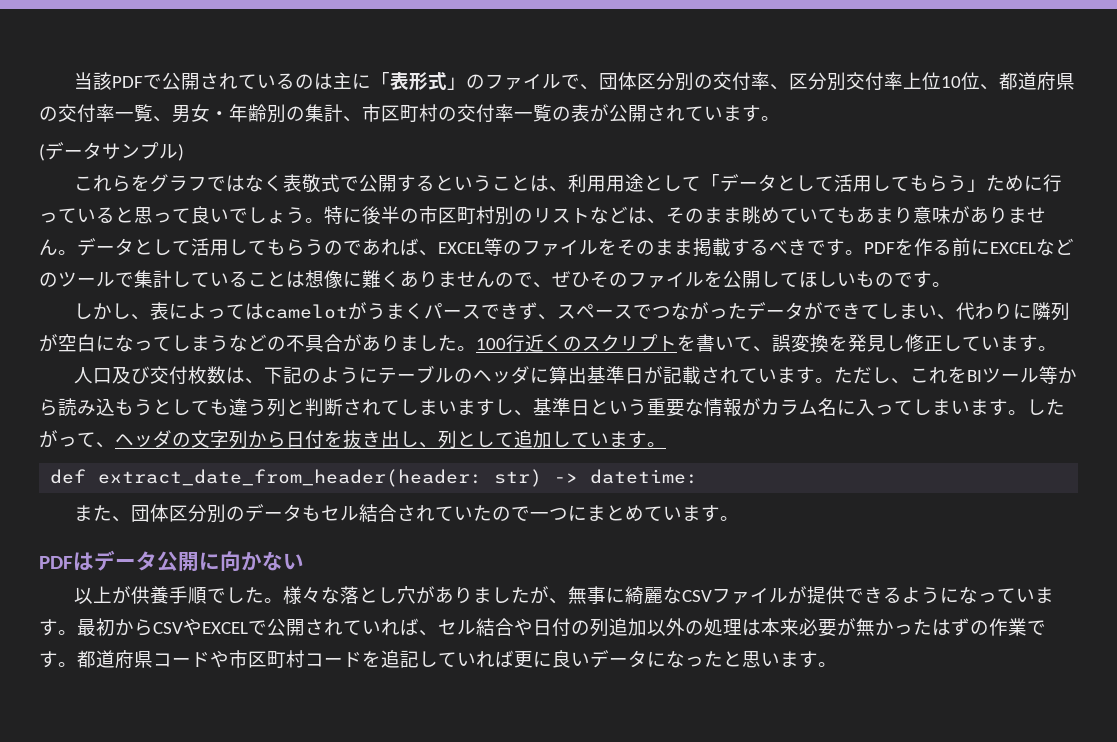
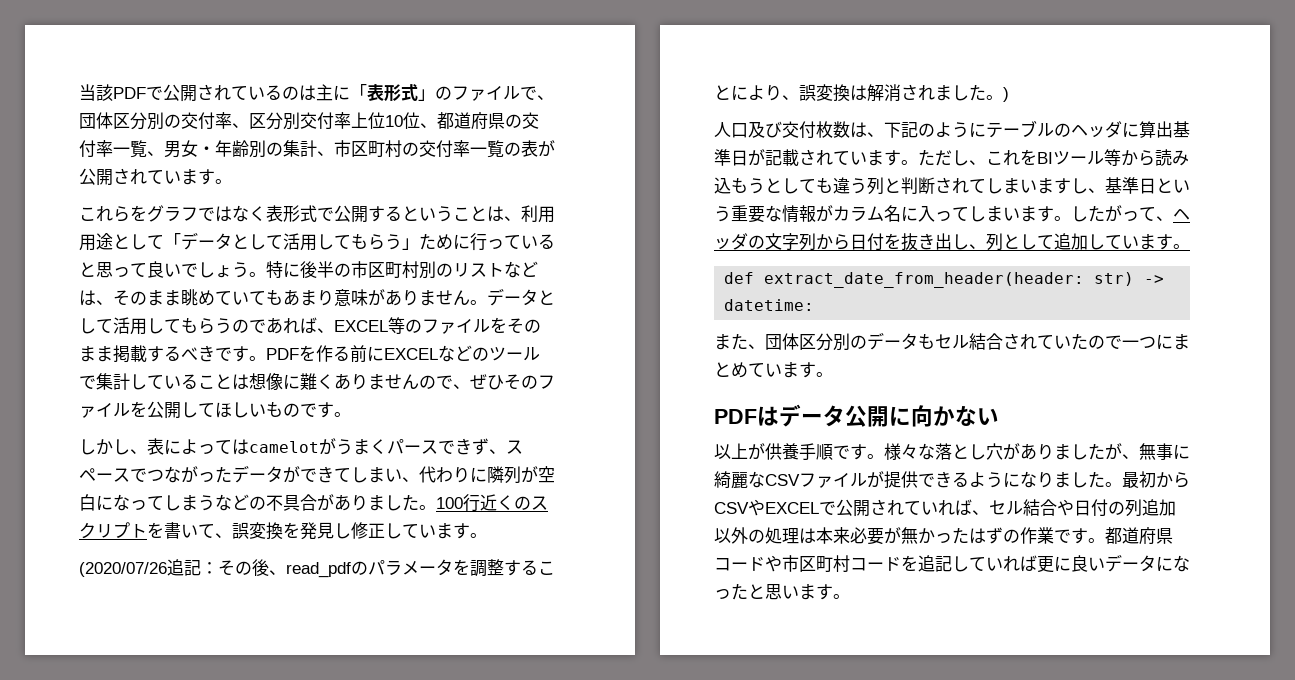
[39,142,184,161] // (データサンプル) -> (232, 181) none
[302,174,322,193] 敬 -> [283,205,300,222] 形
(1057, 348) none -> [79,559,555,578] [714,84,1009,102] // (2020/07/26追記：その後、read_pdfのパラメータを調整することにより、誤変換は解消されました。)
[226,587,265,603] した -> [850,444,867,460] す
[978,587,1055,603] [39,619,58,636] っています -> [1037,471,1105,488] りました

